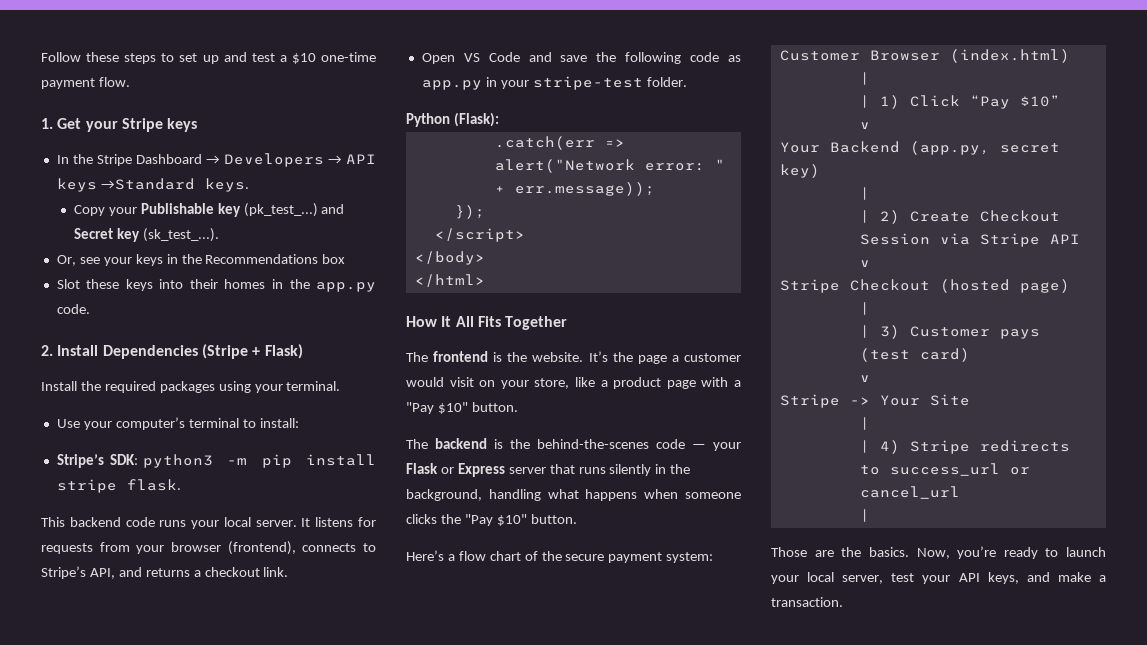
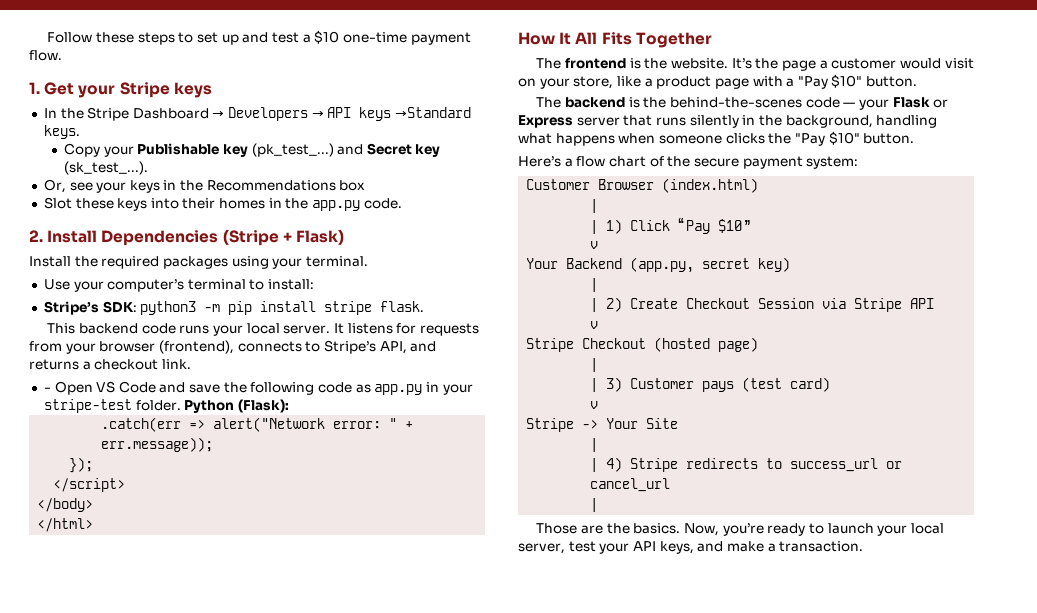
(289, 572) none -> [43,387,51,392] -
(687, 82) // -> (181, 405) none

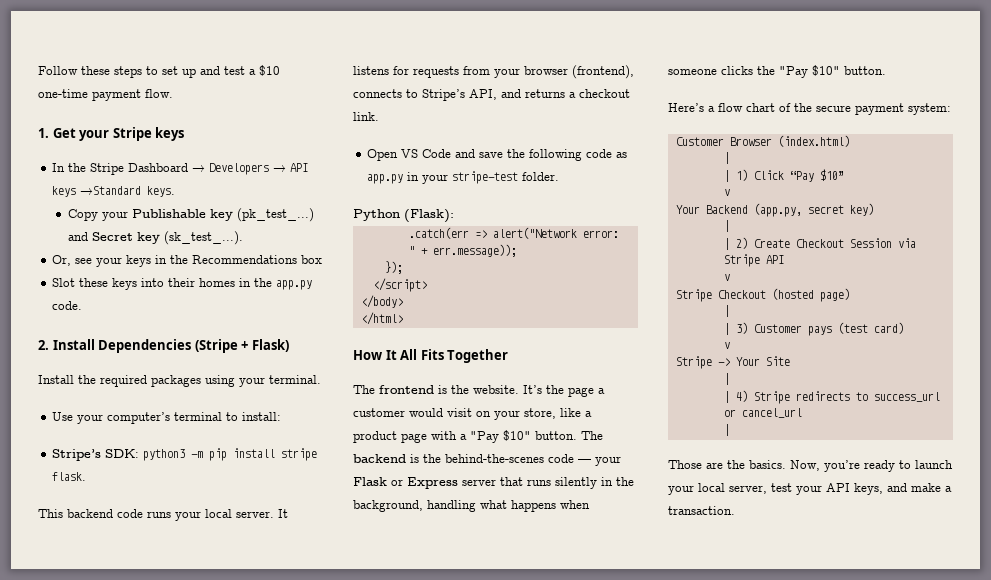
[43,387,51,392] - -> (379, 116) none
(181, 405) none -> (560, 176) //
(918, 81) // -> (577, 435) none

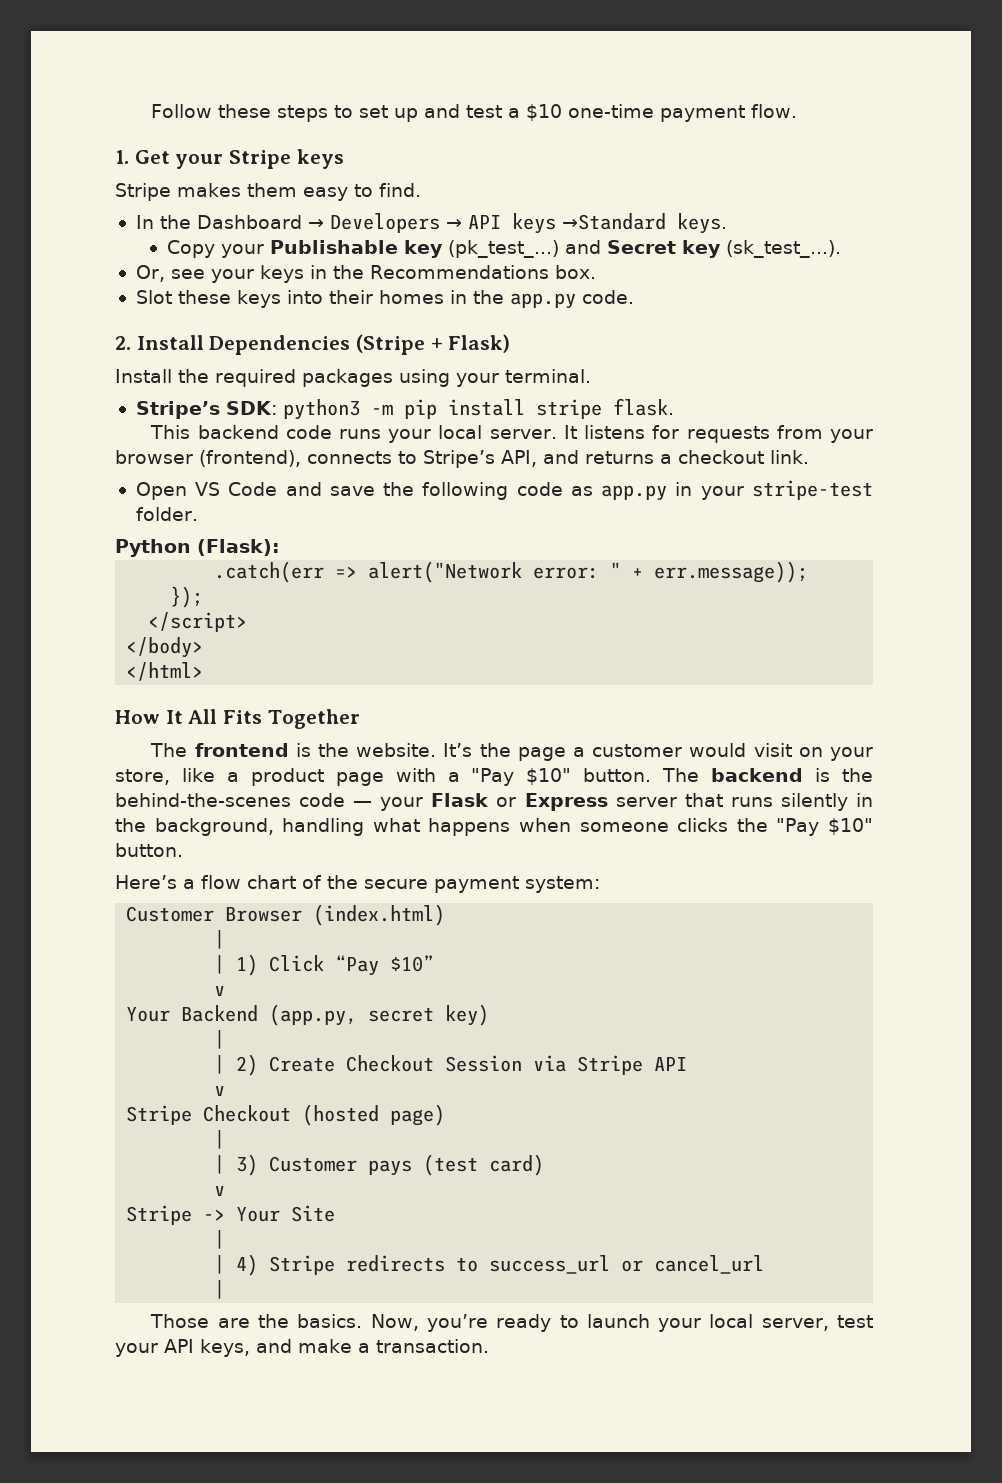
(185, 134) none -> [115,183,421,201] // Stripe makes them easy to find.
[90,163,125,175] Stripe -> (191, 222) none
[301,255,323,264] box -> [554,265,596,279] box.
[52,412,282,424] // Use your computer’s terminal to install: -> (591, 376) none

